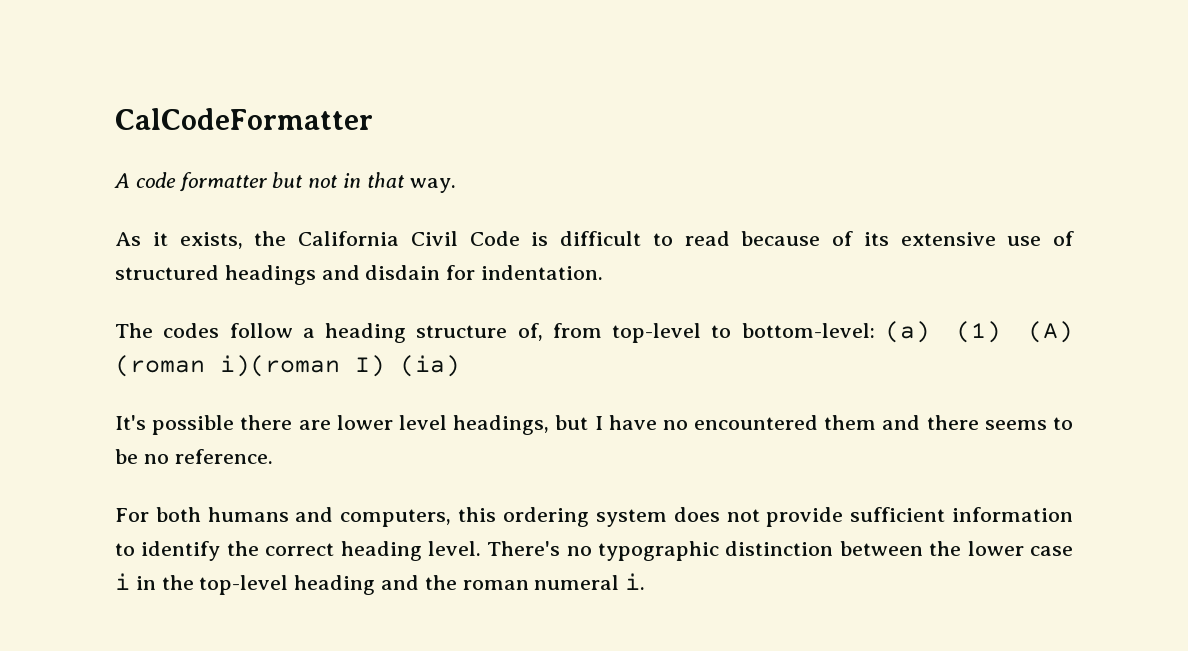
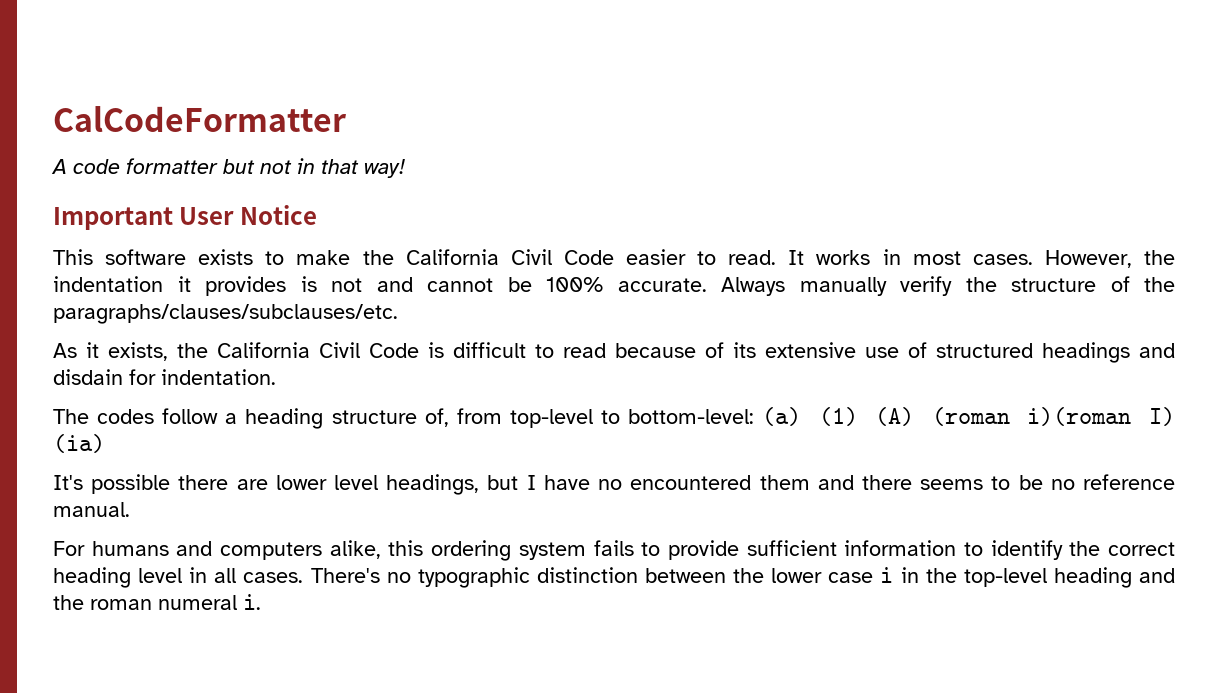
[409,178,456,193] way. -> [364,159,405,178] [53,205,317,230] [53,249,1175,268] [53,276,1175,296] [53,304,398,324] way! // Important User Notice // This software exists to make the California Civil Code easier to read. It works in most cases. However, the indentation it provides is not and cannot be 100% accurate. Always manually verify the structure of the paragraphs/clauses/subclauses/etc.
[174,449,273,464] reference. -> [1083,474,1175,490] [53,502,130,517] reference manual.
[155,507,201,522] both -> (85, 548) none
[340,509,452,527] computers, -> [220,540,381,560] computers alike,
[673,507,760,522] does not -> [593,540,661,556] fails to
[427,541,481,556] level. -> [138,567,304,583] level in all cases.

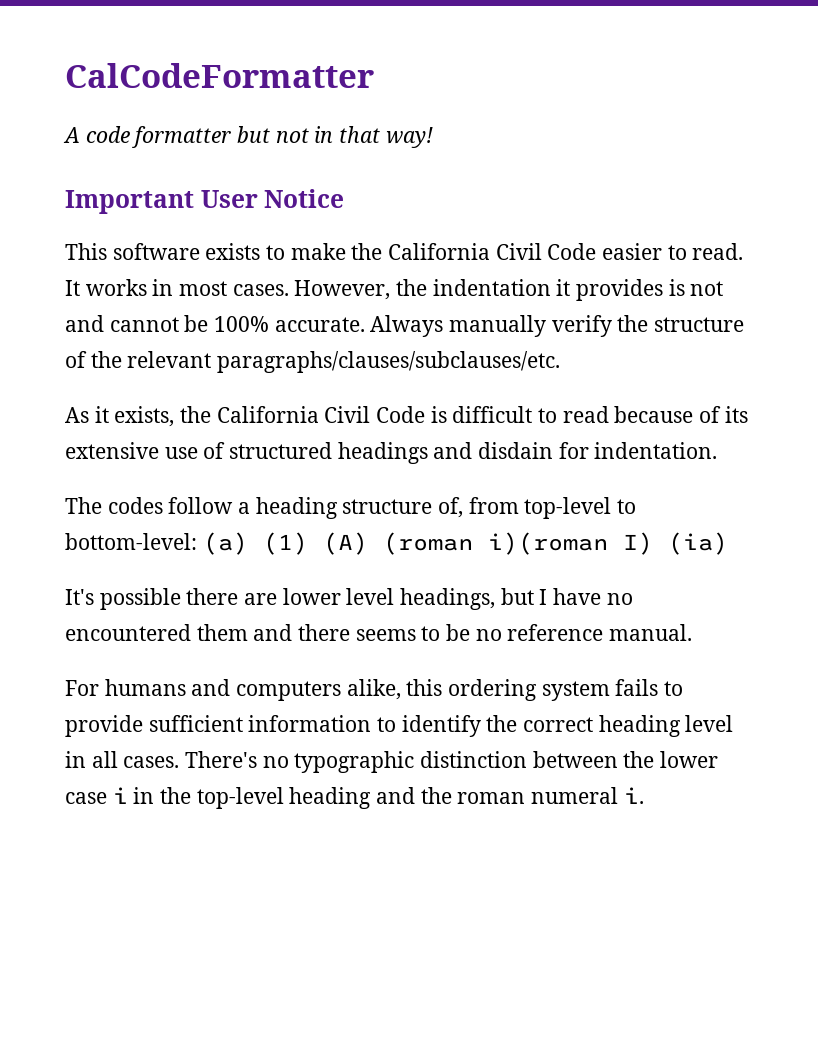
(1175, 284) none -> [127,351,212,368] relevant

